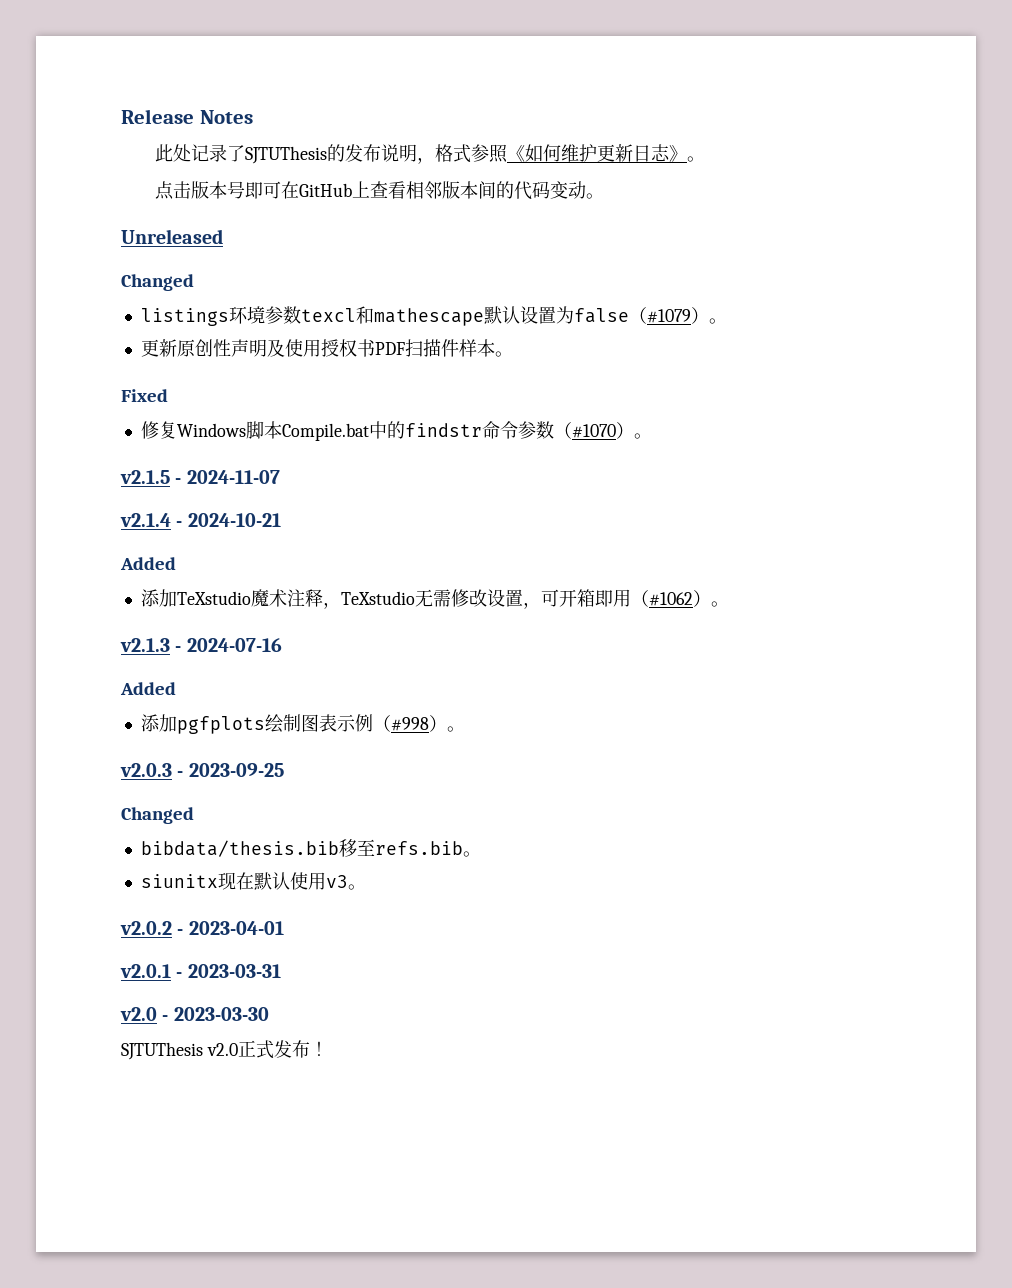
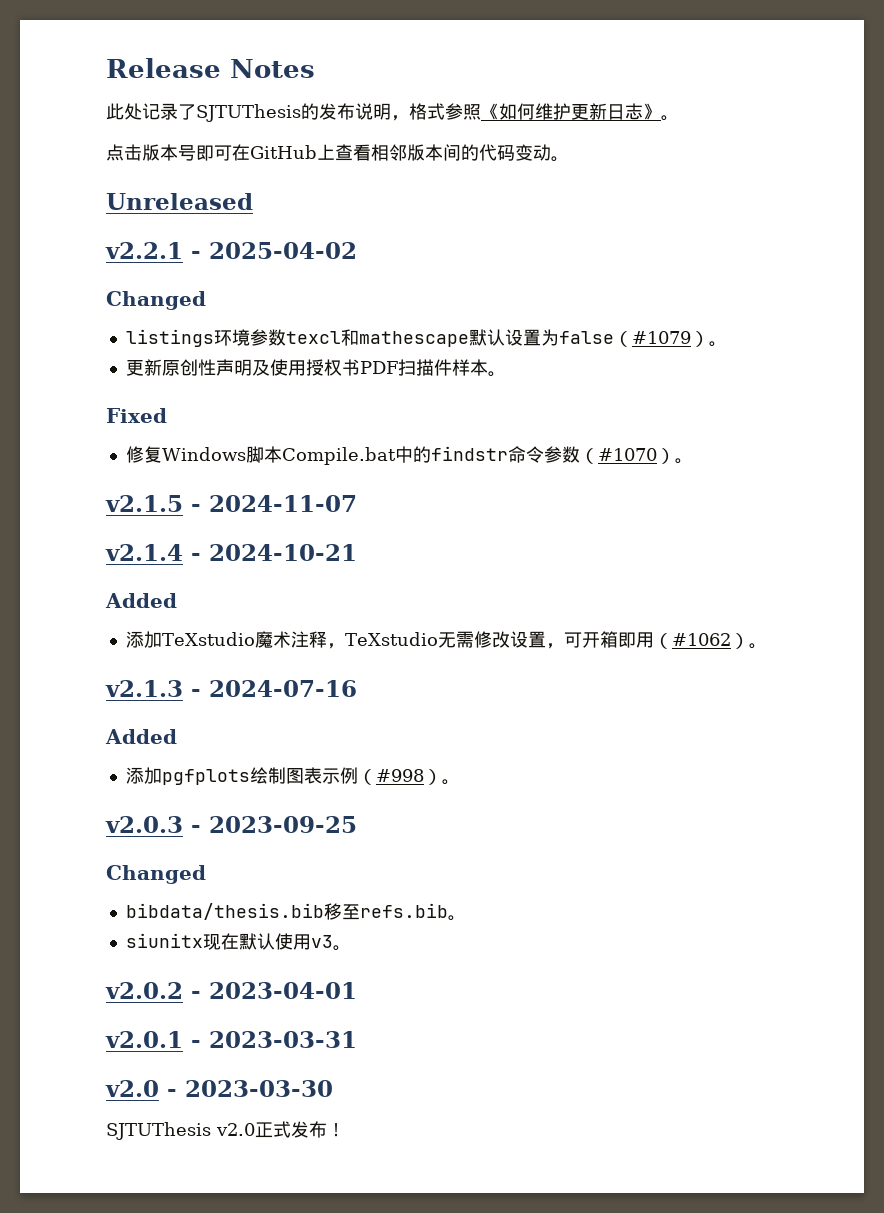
(223, 236) none -> [105,242,357,259] // v2.2.1 - 2025-04-02

